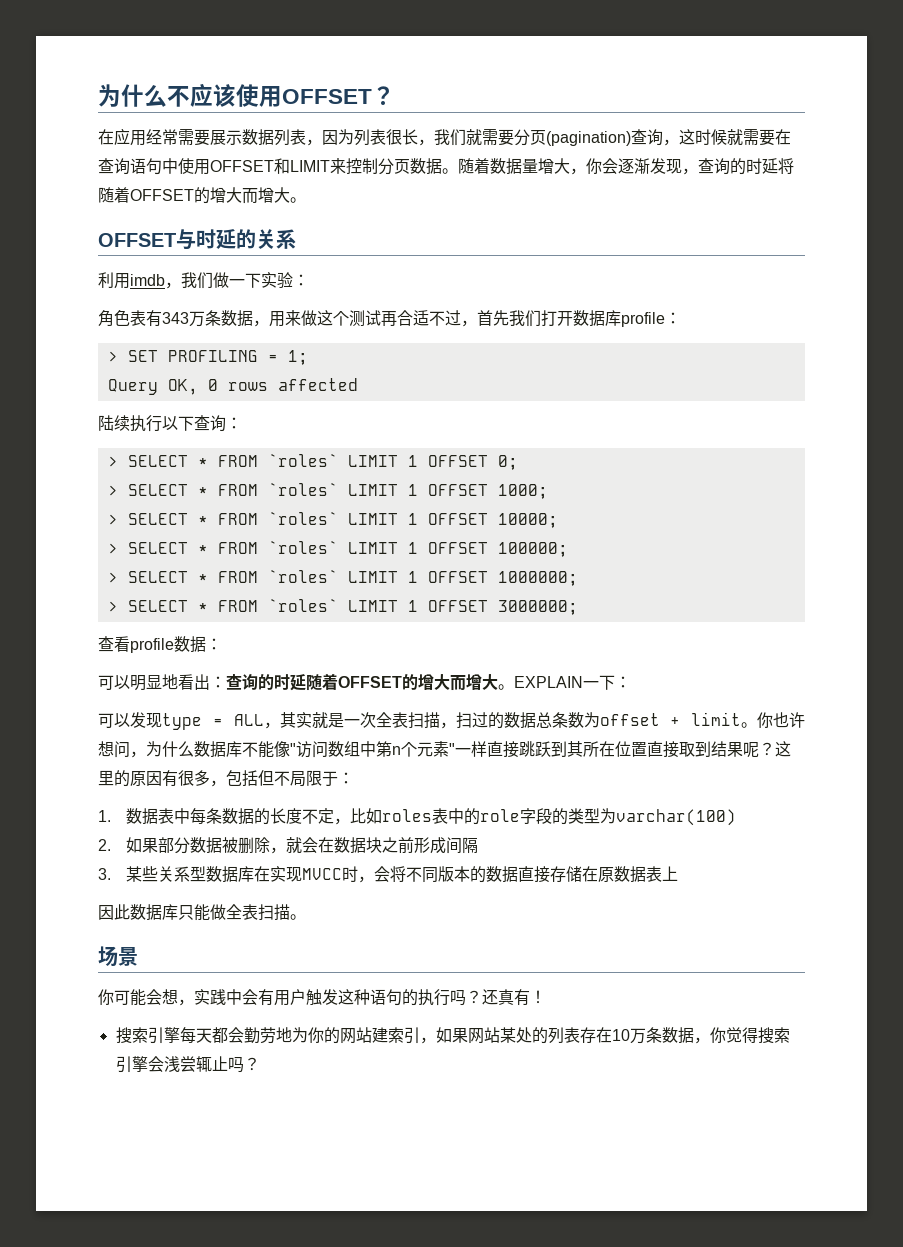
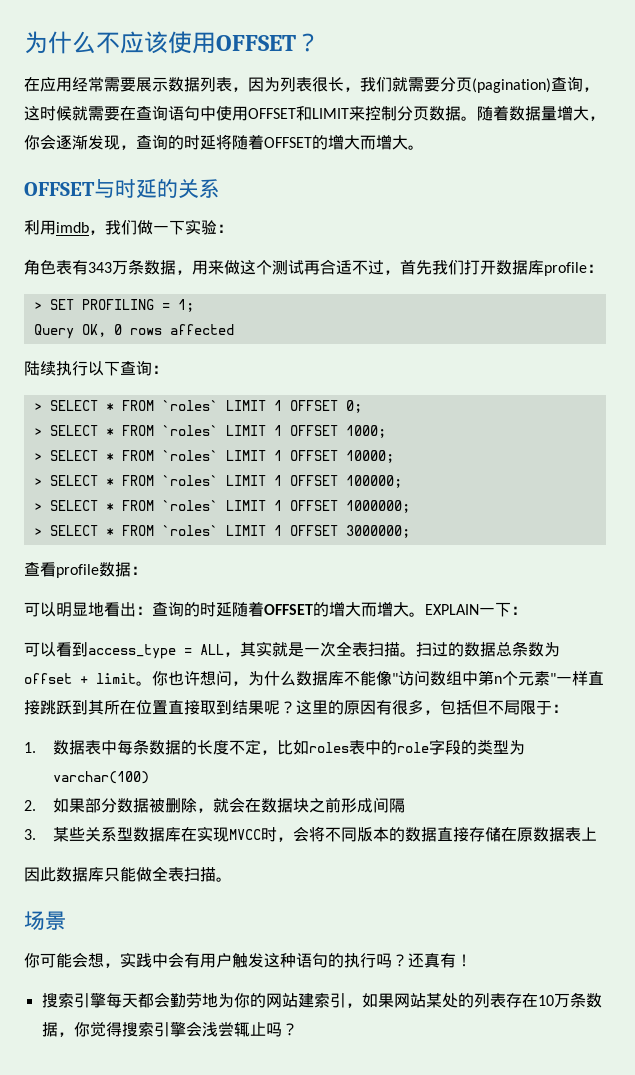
[130,712,202,730] 发现type -> [56,642,176,659] 看到access_type
[439,722,456,729] ， -> [400,652,416,657] 。

